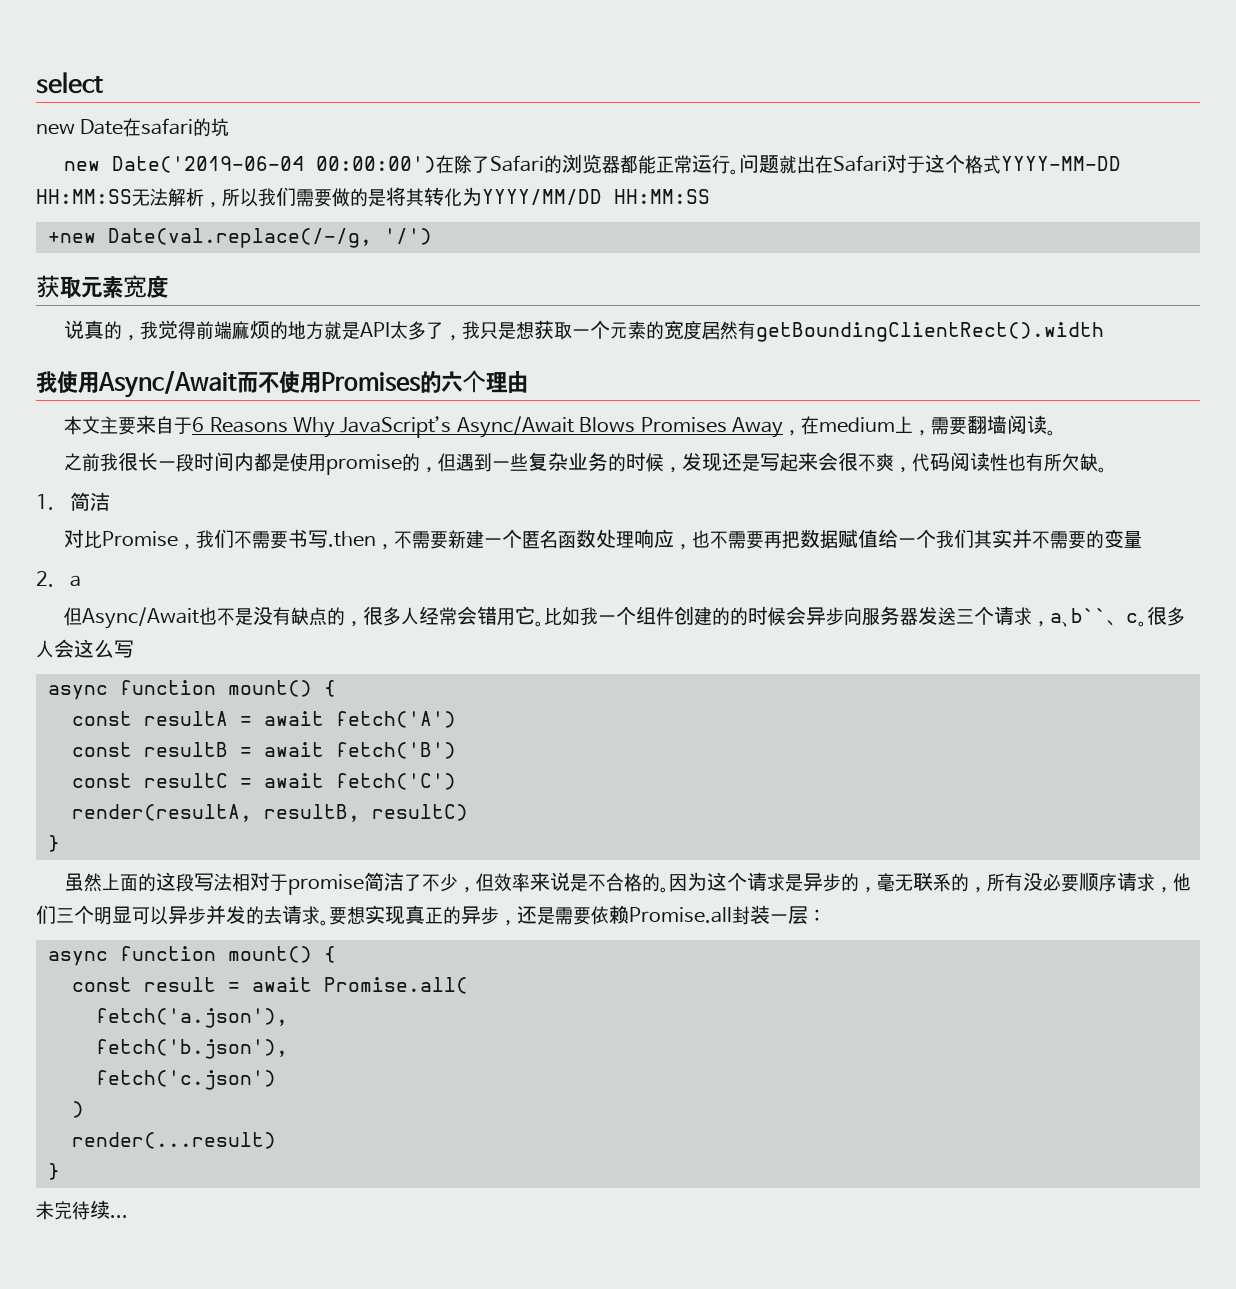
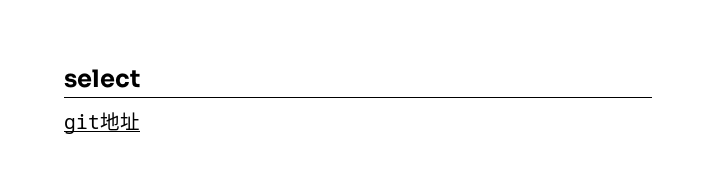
[36,118,230,137] [64,154,1122,175] [36,187,710,208] [48,228,432,248] [36,275,168,298] [64,320,1105,342] [36,370,528,398] [64,415,1057,438] [64,452,1108,475] [36,492,110,511] [64,529,1143,550] [36,571,81,587] [64,606,1186,629] [36,639,134,658] [48,680,336,700] [72,711,456,728] [72,742,456,759] [72,773,456,790] [72,804,468,822] [48,835,60,852] [64,872,1192,895] [36,905,826,926] [48,946,336,966] [72,977,468,994] [96,1008,288,1028] [96,1039,288,1059] [96,1070,276,1090] [72,1101,84,1118] [72,1132,276,1149] [48,1163,60,1180] [36,1200,128,1220] new Date在safari的坑 // new Date('2019-06-04 00:00:00')在除了Safari的浏览器都能正常运行。问题就出在Safari对于这个格式YYYY-MM-DD HH:MM:SS无法解析，所以我们需要做的是将其转化为YYYY/MM/DD HH:MM:SS // +new Date(val.replace(/-/g, '/') // 获取元素宽度 // 说真的，我觉得前端麻烦的地方就是API太多了，我只是想获取一个元素的宽度居然有getBoundingClientRect().width // 我使用Async/Await而不使用Promises的六个理由 // 本文主要来自于6 Reasons Why JavaScript’s Async/Await Blows Promises Away，在medium上，需要翻墙阅读。 // 之前我很长一段时间内都是使用promise的，但遇到一些复杂业务的时候，发现还是写起来会很不爽，代码阅读性也有所欠缺。 // 1.简洁 // 对比Promise，我们不需要书写.then，不需要新建一个匿名函数处理响应，也不需要再把数据赋值给一个我们其实并不需要的变量 // 2. a // 但Async/Await也不是没有缺点的，很多人经常会错用它。比如我一个组件创建的的时候会异步向服务器发送三个请求，a、b``、c。很多人会这么写 // async function mount() { // const resultA = await fetch('A') // const resultB = await fetch('B') // const resultC = await fetch('C') // render(resultA, resultB, resultC) // } // 虽然上面的这段写法相对于promise简洁了不少，但效率来说是不合格的。因为这个请求是异步的，毫无联系的，所有没必要顺序请求，他们三个明显可以异步并发的去请求。要想实现真正的异步，还是需要依赖Promise.all封装一层： // async function mount() { // const result = await Promise.all( // fetch('a.json'), // fetch('b.json'), // fetch('c.json') // ) // render(...result) // } // 未完待续... -> [64,112,140,134] git地址

